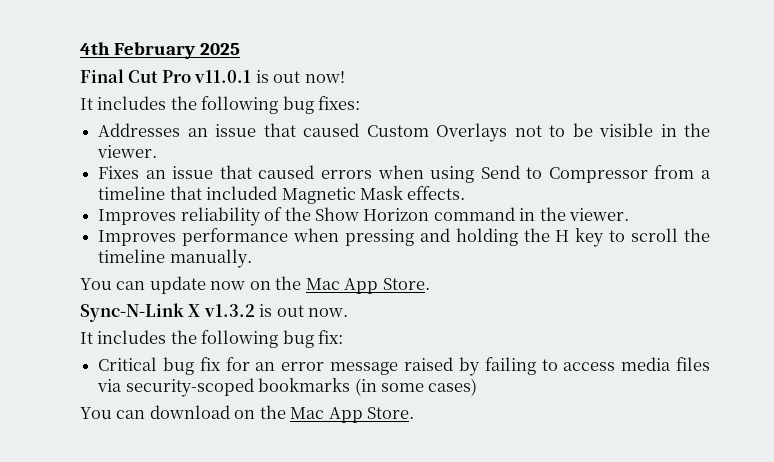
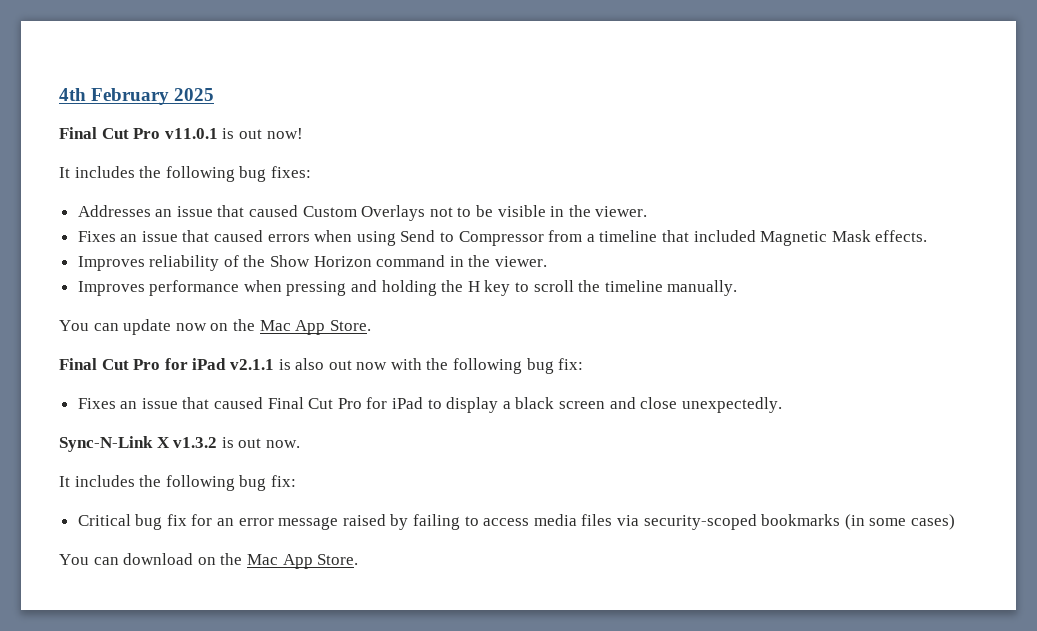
(430, 284) none -> [59,358,584,374] [77,397,782,413] // Final Cut Pro for iPad v2.1.1 is also out now with the following bug fix: // Fixes an issue that caused Final Cut Pro for iPad to display a black screen and close unexpectedly.

